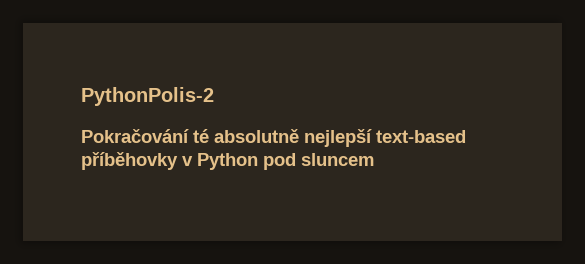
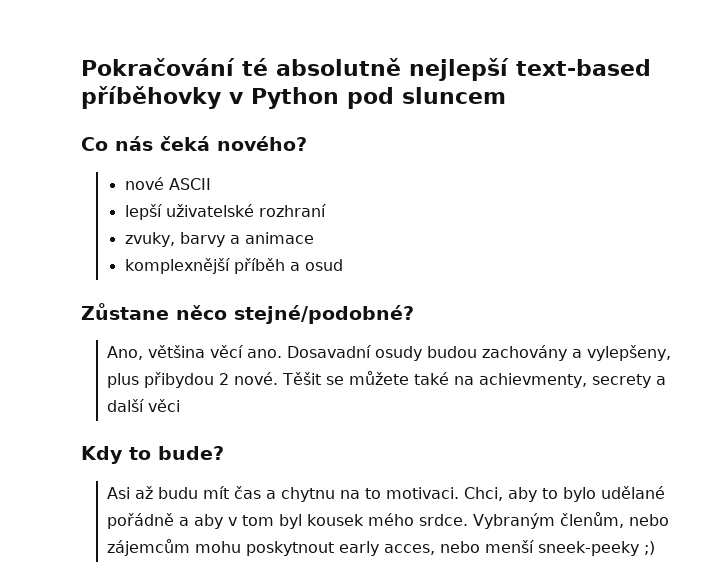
[81,87,214,106] PythonPolis-2 // -> (81, 67) none
(374, 159) none -> [81,136,307,151] [124,177,211,190] [124,204,326,220] [124,232,314,247] [124,258,343,274] [81,303,414,324] [107,345,672,361] [107,371,667,388] [107,399,181,412] [81,446,224,464] [107,486,666,502] [107,512,670,529] [107,539,656,556] // Co nás čeká nového? // nové ASCII // lepší uživatelské rozhraní // zvuky, barvy a animace // komplexnější příběh a osud // Zůstane něco stejné/podobné? // Ano, většina věcí ano. Dosavadní osudy budou zachovány a vylepšeny, plus přibydou 2 nové. Těšit se můžete také na achievmenty, secrety a další věci // Kdy to bude? // Asi až budu mít čas a chytnu na to motivaci. Chci, aby to bylo udělané pořádně a aby v tom byl kousek mého srdce. Vybraným členům, nebo zájemcům mohu poskytnout early acces, nebo menší sneek-peeky ;)

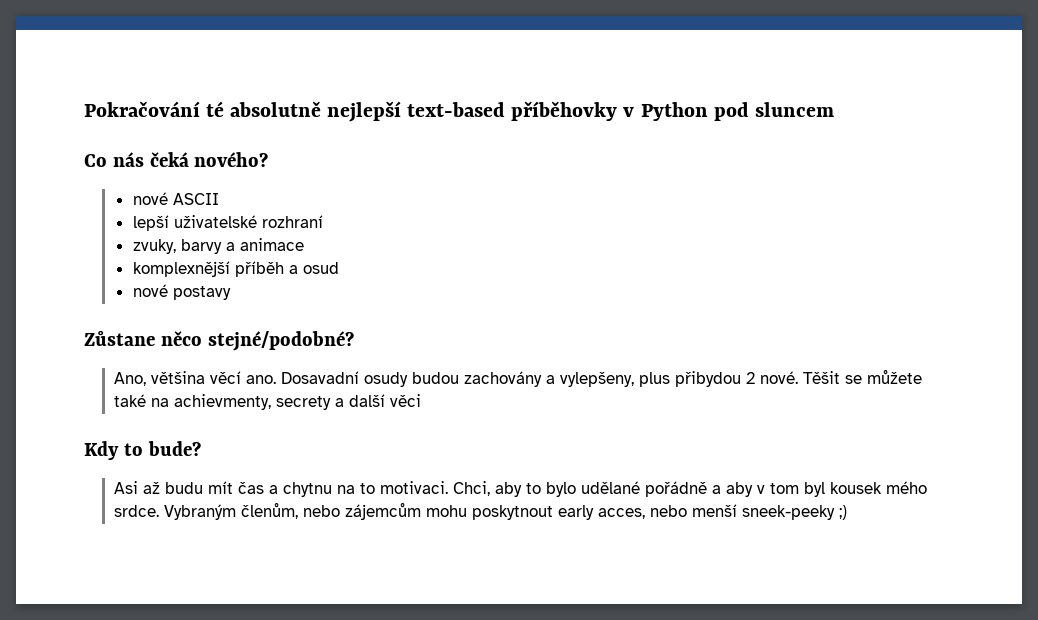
(343, 265) none -> [132,284,231,300] // nové postavy

